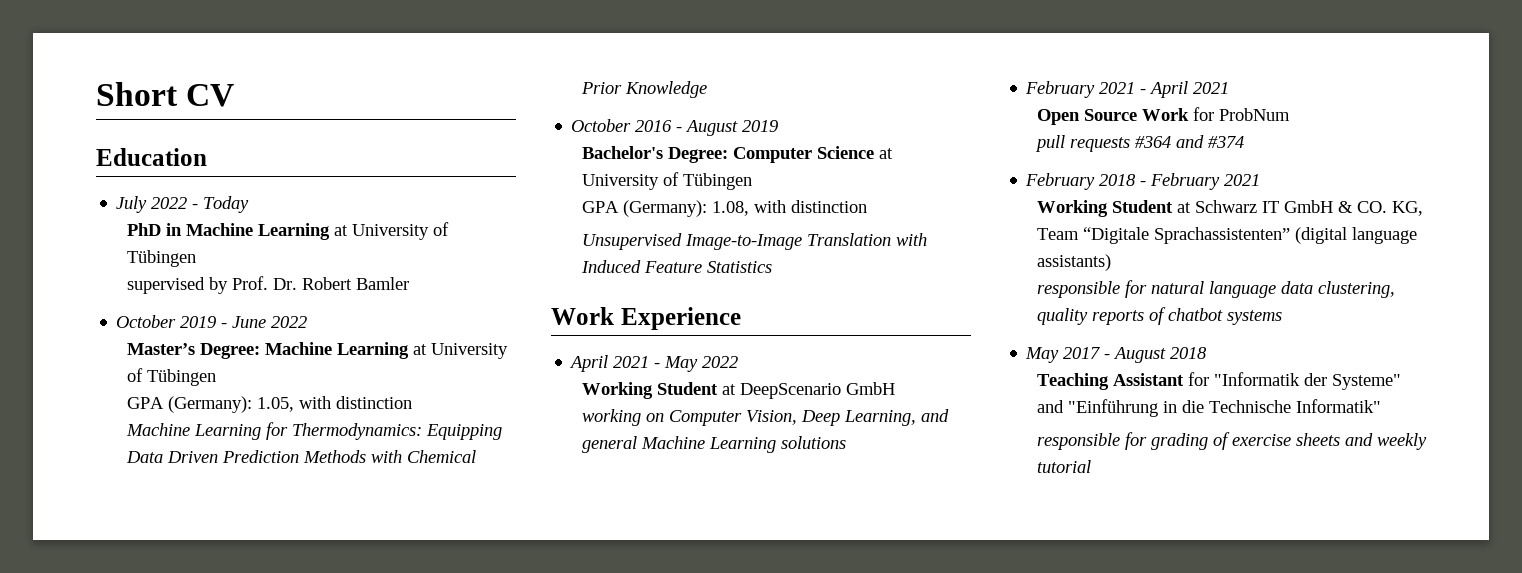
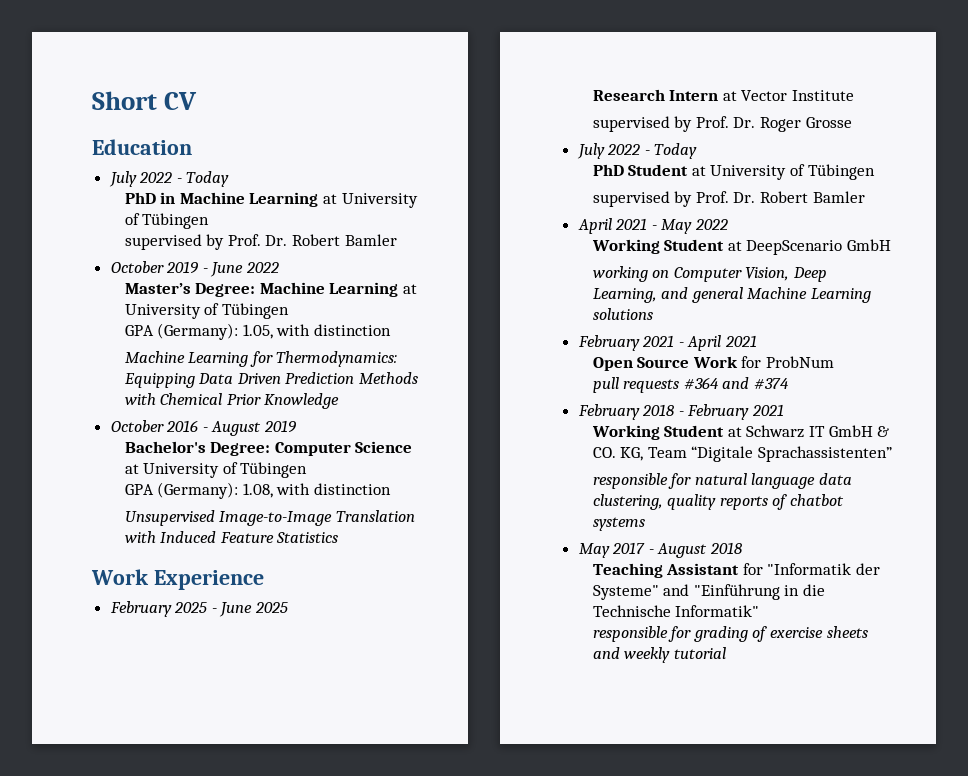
(741, 318) none -> [109,601,289,617] [592,89,854,101] [592,116,852,132] [576,143,698,159] [592,164,875,180] [592,191,865,207] // February 2025 - June 2025 // Research Intern at Vector Institute // supervised by Prof. Dr. Roger Grosse // July 2022 - Today // PhD Student at University of Tübingen // supervised by Prof. Dr. Robert Bamler
[1294,227,1417,244] [1036,254,1111,271] (digital language assistants) -> (892, 454) none

